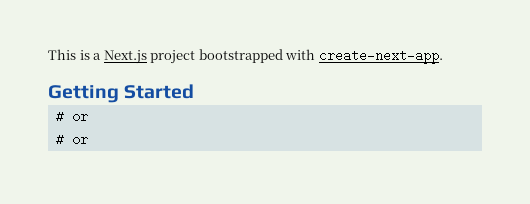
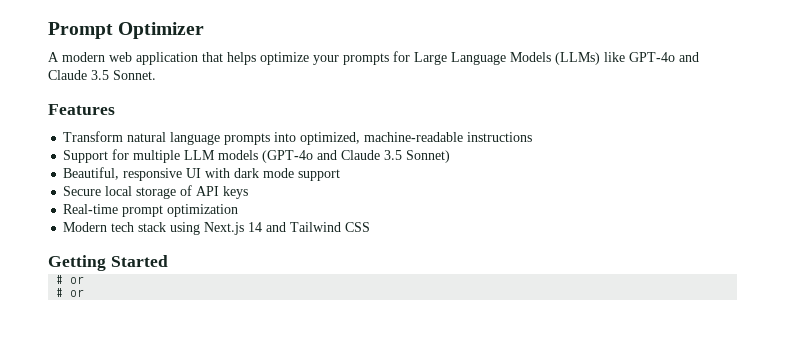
[48,49,443,64] This is a Next.js project bootstrapped with create-next-app. -> [48,22,205,39] [48,51,699,65] [48,70,156,80] [48,104,115,115] [63,131,533,145] [63,149,451,163] [63,167,341,181] [63,185,249,199] [63,204,239,217] [63,222,371,235] Prompt Optimizer // A modern web application that helps optimize your prompts for Large Language Models (LLMs) like GPT-4o and Claude 3.5 Sonnet. // Features // Transform natural language prompts into optimized, machine-readable instructions // Support for multiple LLM models (GPT-4o and Claude 3.5 Sonnet) // Beautiful, responsive UI with dark mode support // Secure local storage of API keys // Real-time prompt optimization // Modern tech stack using Next.js 14 and Tailwind CSS

